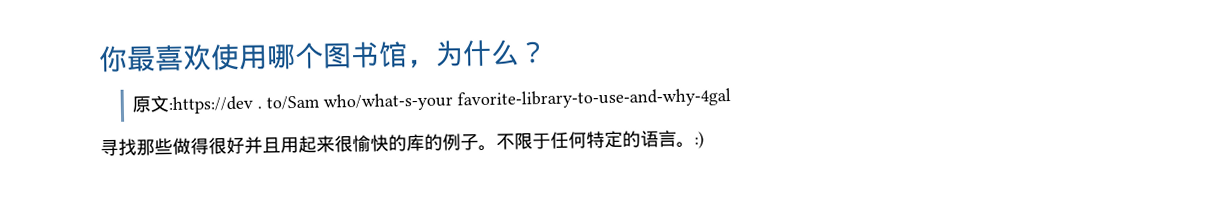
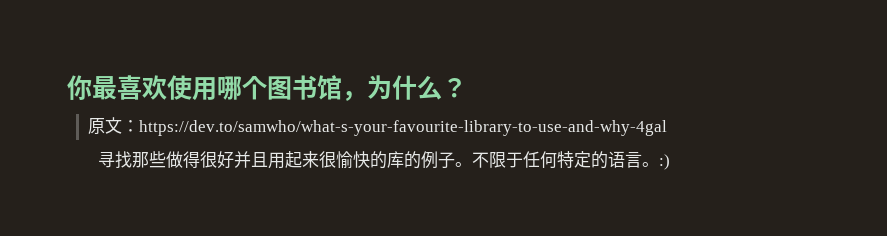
[168,87,732,115] :https://dev . to/Sam who/what-s-your favorite-library-to-use-and-why-4gal -> [122,120,668,136] ：https://dev.to/samwho/what-s-your-favourite-library-to-use-and-why-4gal

